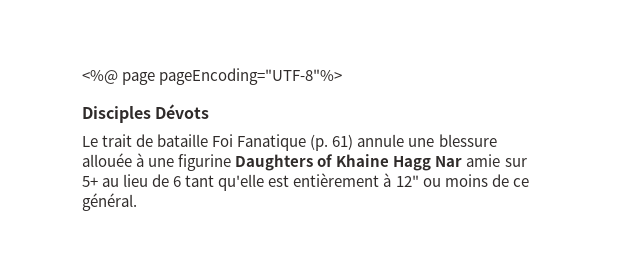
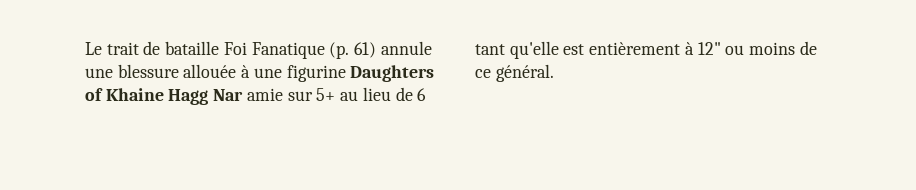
[82,68,343,85] [82,104,210,123] <%@ page pageEncoding="UTF-8"%> // Disciples Dévots // -> (85, 48) none

